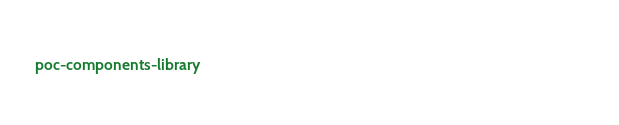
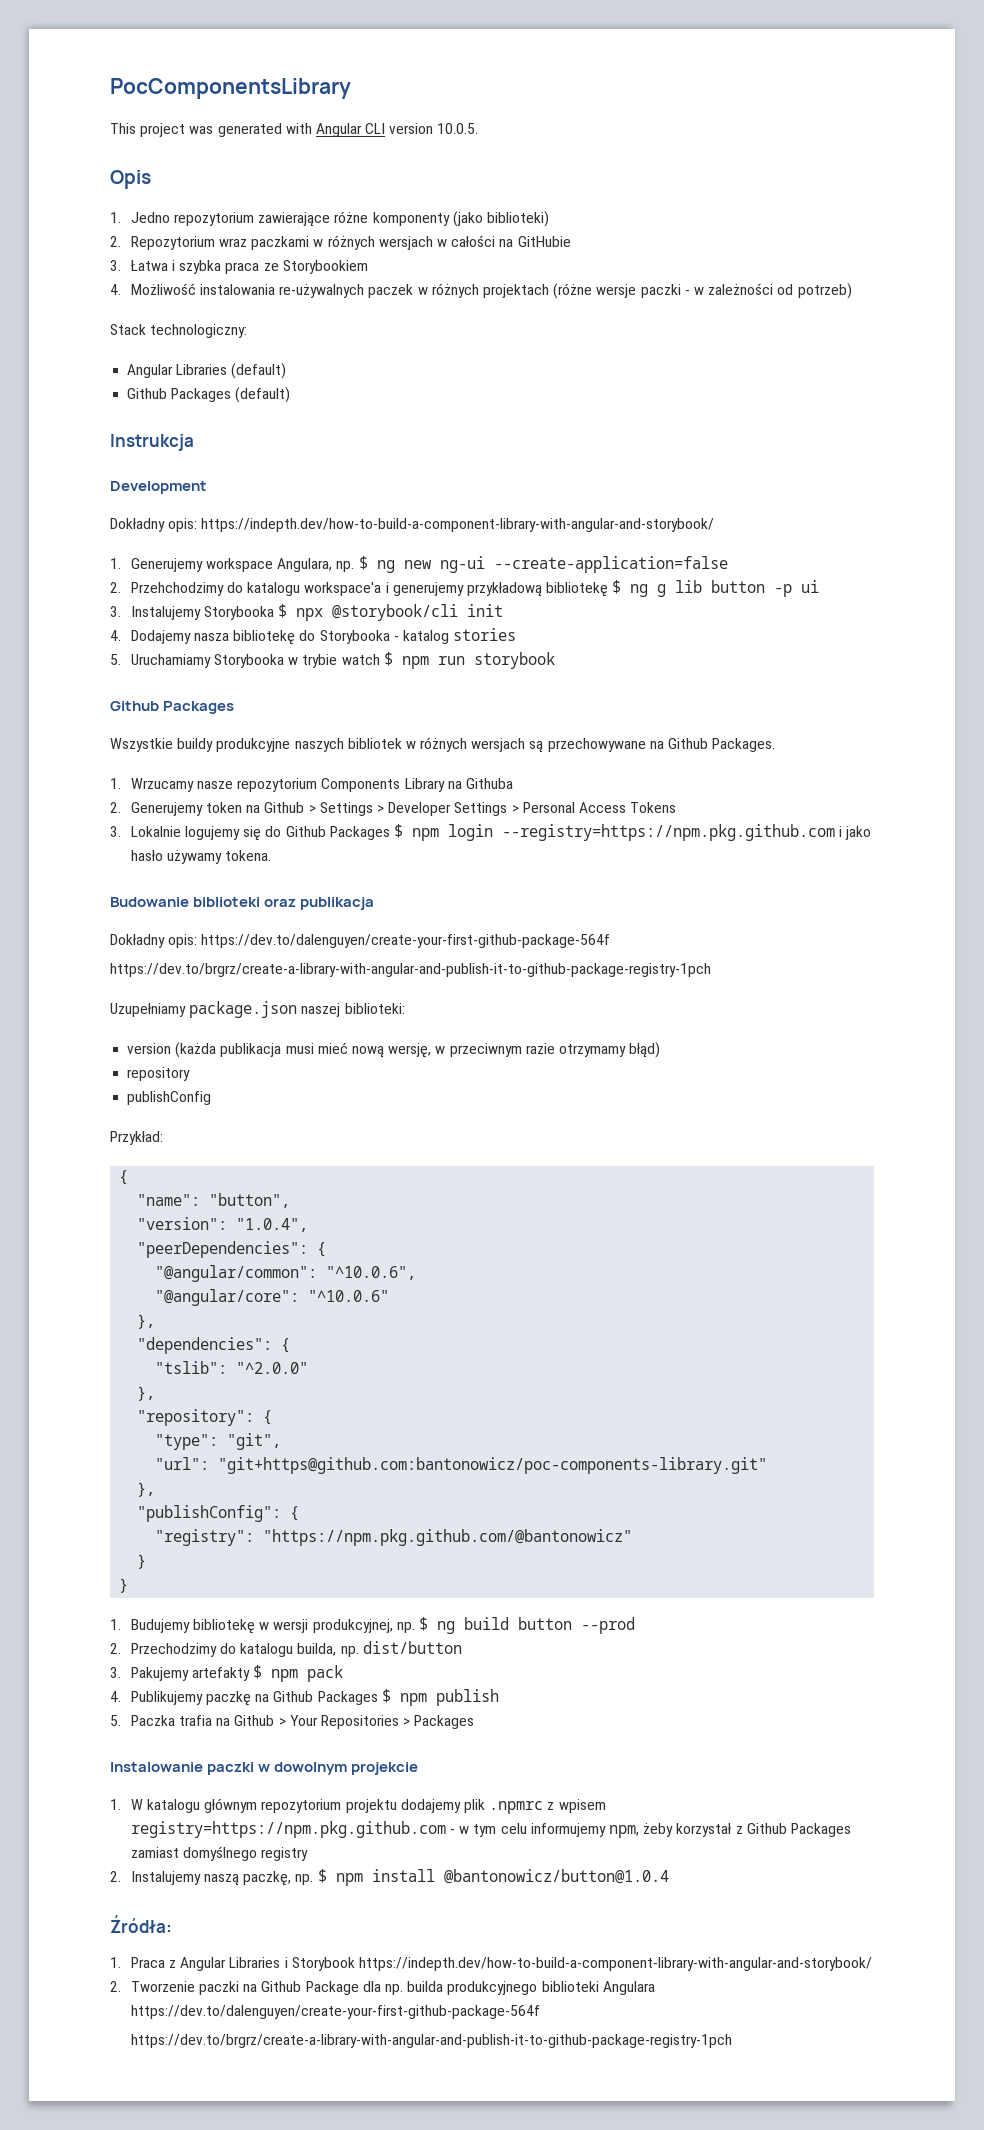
[35,58,201,74] poc-components-library -> [110,78,351,99] [110,123,479,137] [110,170,151,189] [110,211,550,227] [110,235,571,250] [110,260,368,274] [110,283,852,299] [110,324,248,338] [127,363,287,379] [127,387,291,403] [110,434,194,451] [110,481,207,494] [110,518,715,532] [110,556,728,573] [110,580,820,597] [110,604,504,621] [110,628,517,645] [110,652,555,669] [110,701,235,714] [110,737,776,753] [110,778,514,792] [110,802,677,816] [110,824,872,841] [130,850,272,864] [110,897,375,910] [110,934,611,948] [110,963,711,977] [110,1001,405,1018] [127,1042,661,1058] [127,1067,191,1081] [127,1091,212,1105] [110,1131,163,1145] [119,1170,129,1185] [137,1193,291,1208] [137,1217,309,1232] [137,1241,327,1258] [155,1265,417,1282] [155,1289,390,1306] [137,1314,156,1329] [137,1337,291,1354] [155,1361,309,1374] [137,1386,156,1401] [137,1409,273,1426] [155,1433,282,1450] [155,1457,768,1474] [137,1482,156,1497] [137,1505,300,1522] [155,1529,633,1546] [137,1554,147,1569] [119,1578,129,1593] [110,1617,636,1634] [110,1641,462,1657] [110,1665,344,1682] [110,1689,499,1706] [110,1715,475,1729] [110,1762,419,1775] [110,1798,606,1814] [130,1821,851,1838] [130,1846,309,1861] [110,1869,669,1886] [110,1915,172,1933] [110,1957,873,1971] [110,1981,655,1995] [130,2005,540,2019] [130,2034,732,2048] PocComponentsLibrary // This project was generated with Angular CLI version 10.0.5. // Opis // 1. Jedno repozytorium zawierające różne komponenty (jako biblioteki) // 2. Repozytorium wraz paczkami w różnych wersjach w całości na GitHubie // 3. Łatwa i szybka praca ze Storybookiem // 4. Możliwość instalowania re-używalnych paczek w różnych projektach (różne wersje paczki - w zależności od potrzeb) // Stack technologiczny: // Angular Libraries (default) // Github Packages (default) // Instrukcja // Development // Dokładny opis: https://indepth.dev/how-to-build-a-component-library-with-angular-and-storybook/ // 1. Generujemy workspace Angulara, np. $ ng new ng-ui --create-application=false // 2. Przehchodzimy do katalogu workspace'a i generujemy przykładową bibliotekę $ ng g lib button -p ui // 3. Instalujemy Storybooka $ npx @storybook/cli init // 4. Dodajemy nasza bibliotekę do Storybooka - katalog stories // 5. Uruchamiamy Storybooka w trybie watch $ npm run storybook // Github Packages // Wszystkie buildy produkcyjne naszych bibliotek w różnych wersjach są przechowywane na Github Packages. // 1. Wrzucamy nasze repozytorium Components Library na Githuba // 2. Generujemy token na Github > Settings > Developer Settings > Personal Access Tokens // 3. Lokalnie logujemy się do Github Packages $ npm login --registry=https://npm.pkg.github.com i jako hasło używamy tokena. // Budowanie biblioteki oraz publikacja // Dokładny opis: https://dev.to/dalenguyen/create-your-first-github-package-564f // https://dev.to/brgrz/create-a-library-with-angular-and-publish-it-to-github-package-registry-1pch // Uzupełniamy package.json naszej biblioteki: // version (każda publikacja musi mieć nową wersję, w przeciwnym razie otrzymamy błąd) // repository // publishConfig // Przykład: // { // "name": "button", // "version": "1.0.4", // "peerDependencies": { // "@angular/common": "^10.0.6", // "@angular/core": "^10.0.6" // }, // "dependencies": { // "tslib": "^2.0.0" // }, // "repository": { // "type": "git", // "url": "git+https@github.com:bantonowicz/poc-components-library.git" // }, // "publishConfig": { // "registry": "https://npm.pkg.github.com/@bantonowicz" // } // } // 1. Budujemy bibliotekę w wersji produkcyjnej, np. $ ng build button --prod // 2. Przechodzimy do katalogu builda, np. dist/button // 3. Pakujemy artefakty $ npm pack // 4. Publikujemy paczkę na Github Packages $ npm publish // 5. Paczka trafia na Github > Your Repositories > Packages // Instalowanie paczki w dowolnym projekcie // 1. W katalogu głównym repozytorium projektu dodajemy plik .npmrc z wpisem registry=https://npm.pkg.github.com - w tym celu informujemy npm, żeby korzystał z Github Packages zamiast domyślnego registry // 2. Instalujemy naszą paczkę, np. $ npm install @bantonowicz/button@1.0.4 // Źródła: // 1. Praca z Angular Libraries i Storybook https://indepth.dev/how-to-build-a-component-library-with-angular-and-storybook/ // 2. Tworzenie paczki na Github Package dla np. builda produkcyjnego biblioteki Angulara https://dev.to/dalenguyen/create-your-first-github-package-564f // https://dev.to/brgrz/create-a-library-with-angular-and-publish-it-to-github-package-registry-1pch

